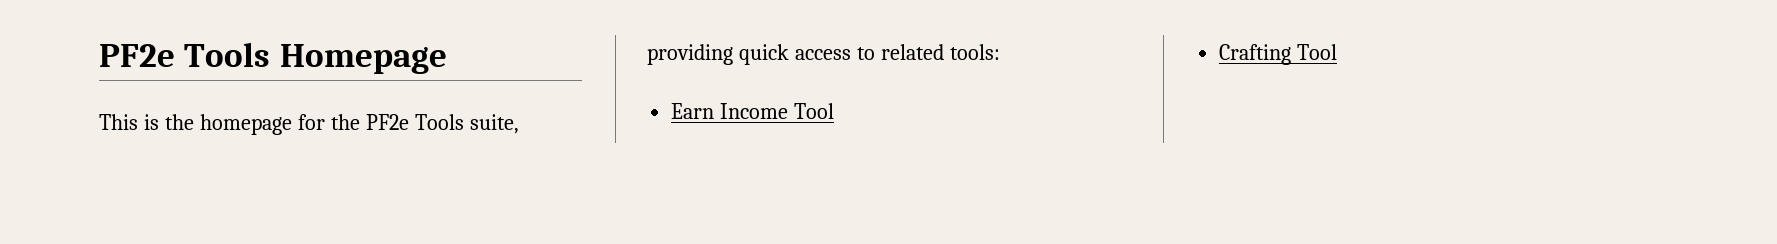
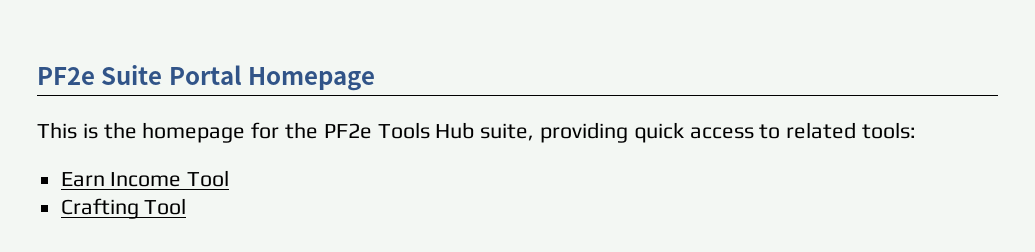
[99,42,271,67] PF2e Tools -> [37,65,242,85] PF2e Suite Portal
(464, 122) none -> [435,122,475,139] Hub

